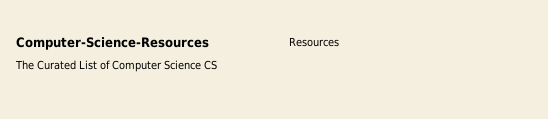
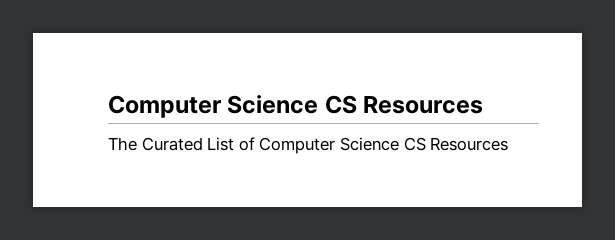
[16,37,209,50] Computer-Science-Resources -> [108,95,484,118] Computer Science CS Resources

